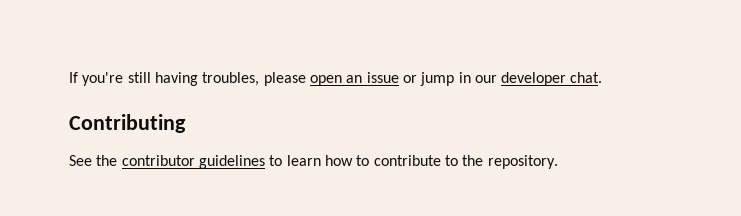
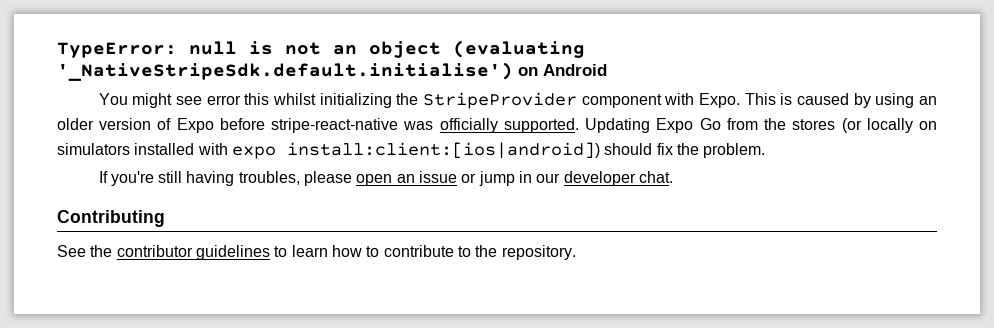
(69, 77) none -> [57,40,585,58] [57,62,607,81] [98,92,938,109] [57,118,938,133] [57,142,766,159] TypeError: null is not an object (evaluating '_NativeStripeSdk.default.initialise') on Android // You might see error this whilst initializing the StripeProvider component with Expo. This is caused by using an older version of Expo before stripe-react-native was officially supported. Updating Expo Go from the stores (or locally on simulators installed with expo install:client:[ios|android]) should fix the problem. //

